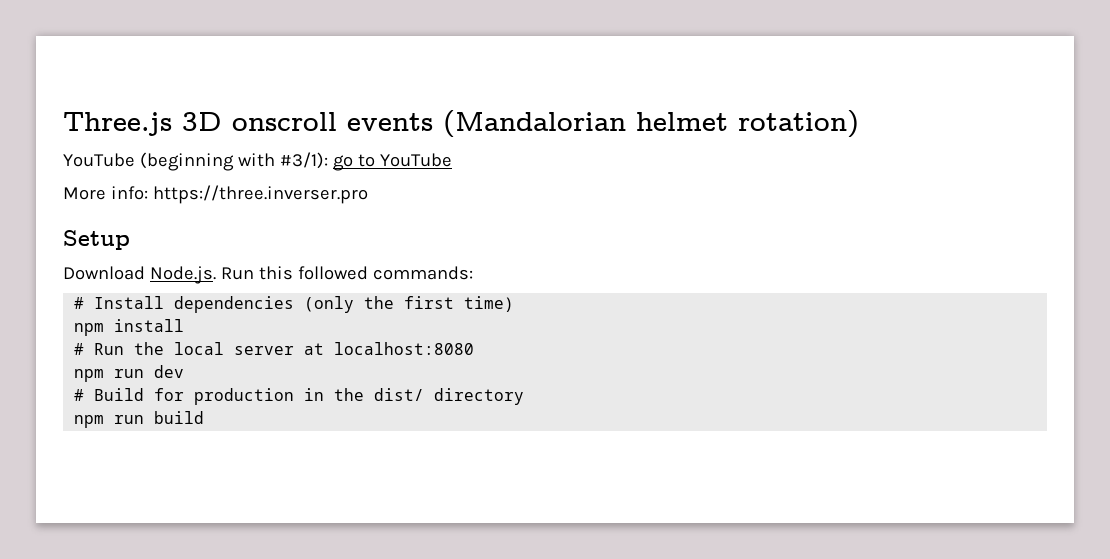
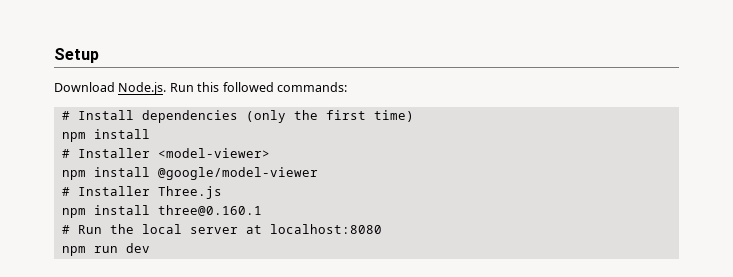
[63,110,859,138] [63,152,452,171] [63,185,368,204] Three.js 3D onscroll events (Mandalorian helmet rotation) // YouTube (beginning with #3/1): go to YouTube // More info: https://three.inverser.pro // -> (54, 55) none
(185, 325) none -> [61,148,270,158] [61,167,318,180] [61,186,222,199] [61,205,262,218] // # Installer <model-viewer> // npm install @google/model-viewer // # Installer Three.js // npm install three@0.160.1
[74,388,525,405] [74,411,205,428] // # Build for production in the dist/ directory // npm run build -> (150, 248) none

